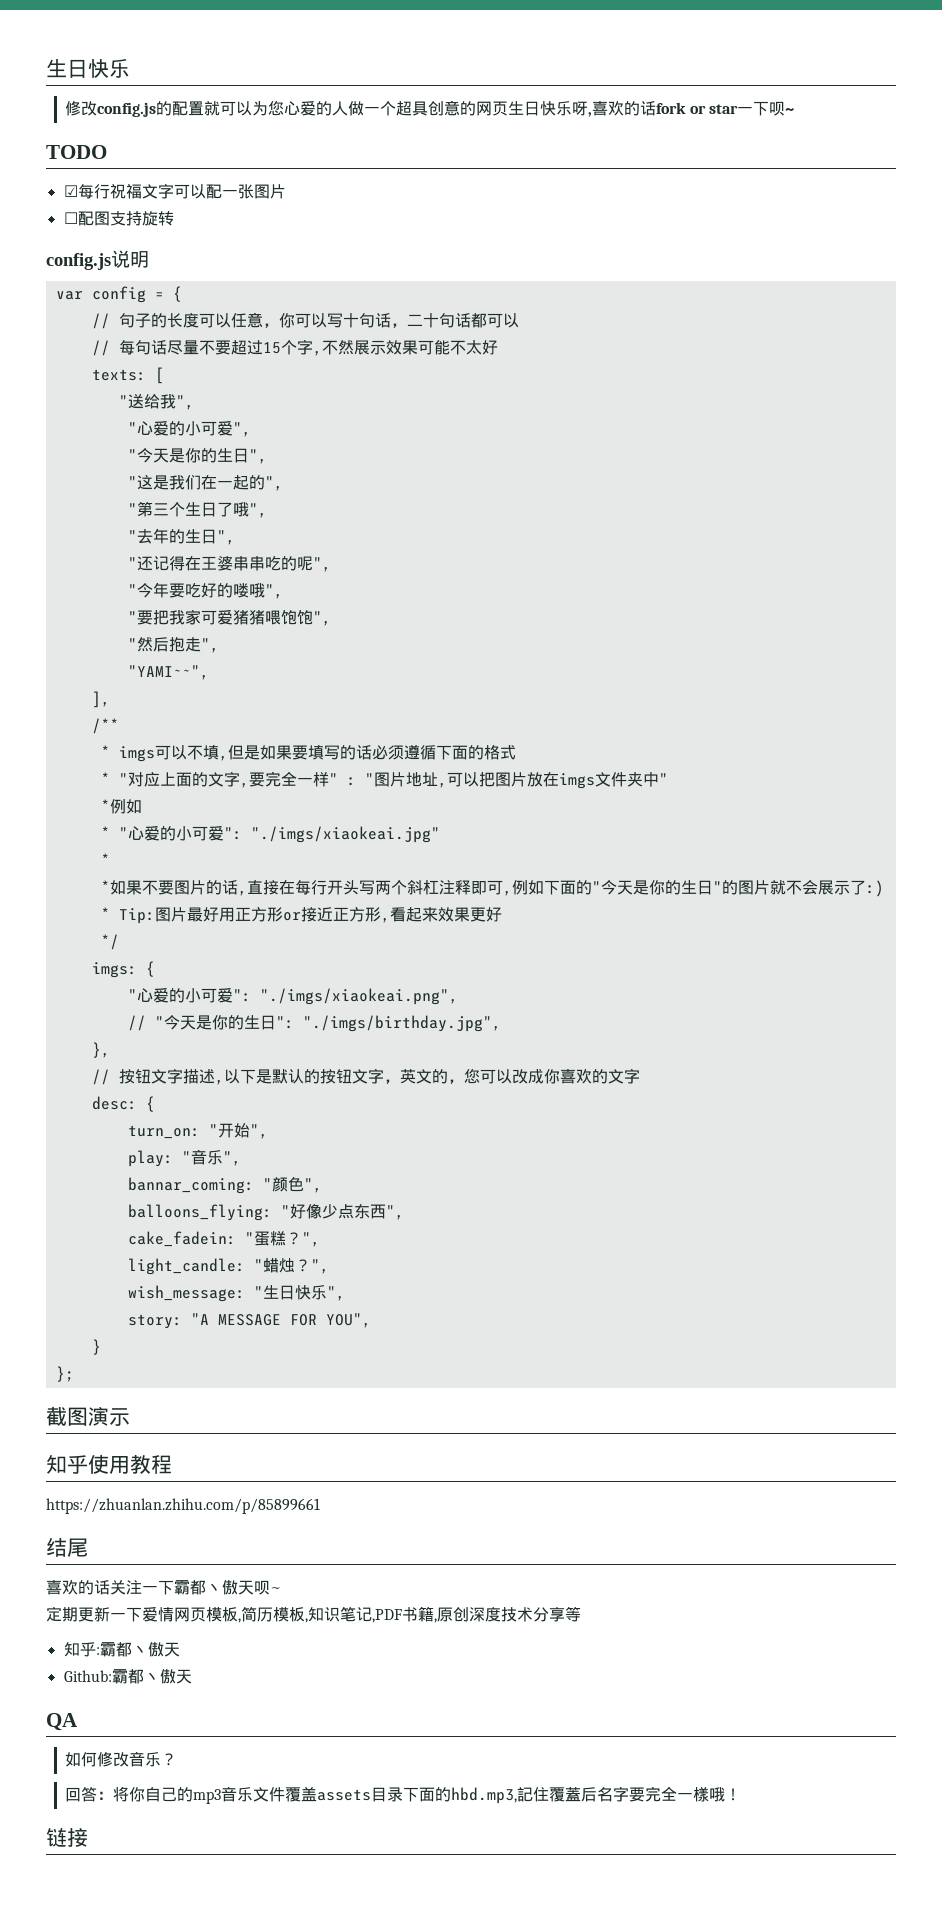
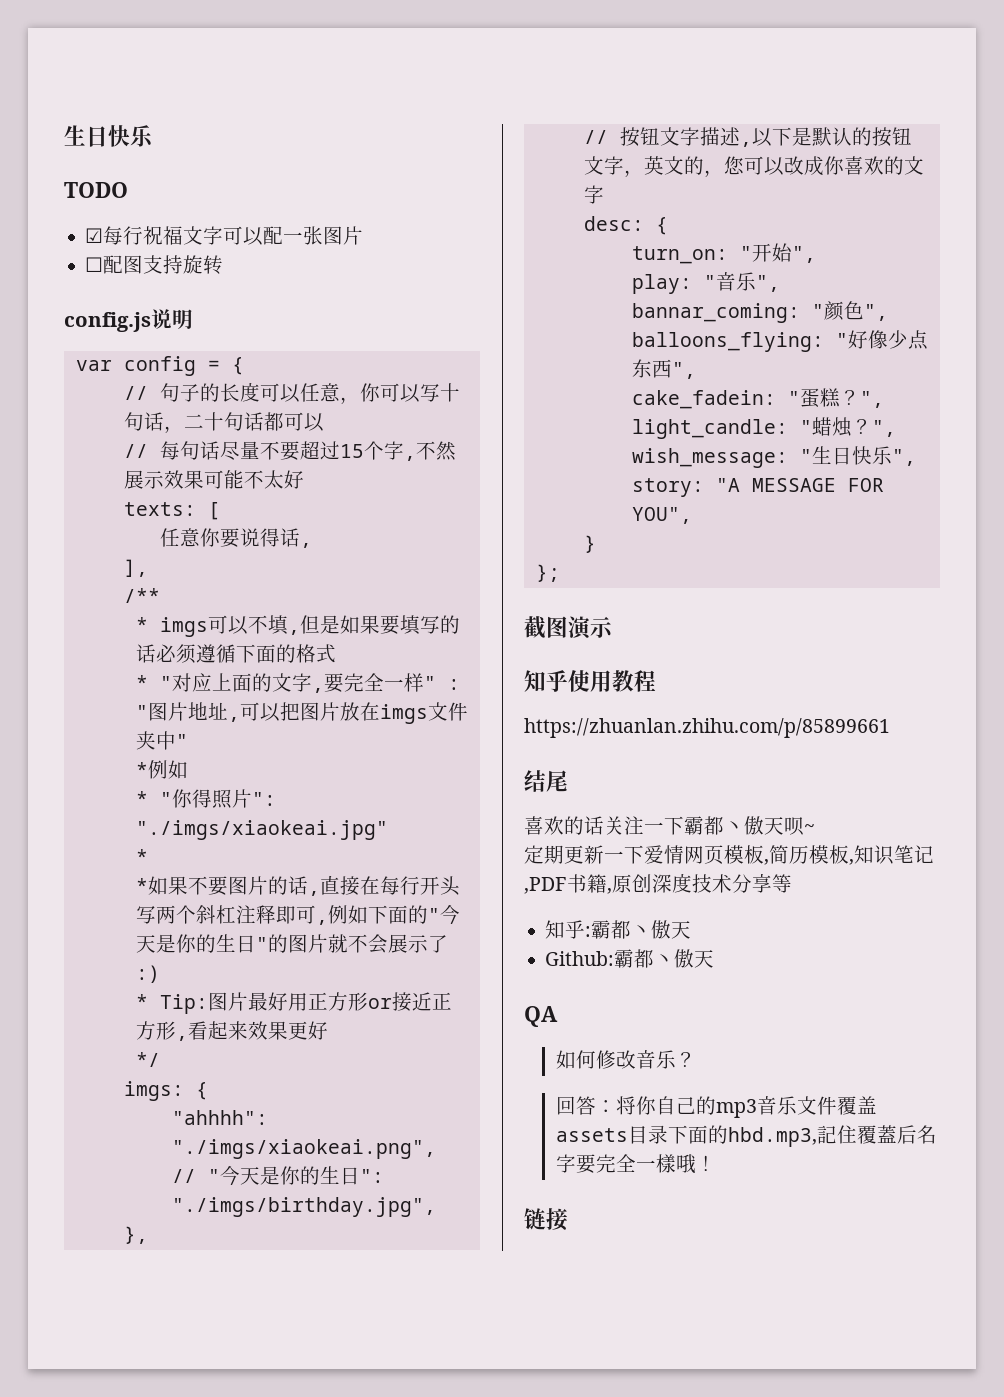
[46,59,130,78] [65,100,795,117] 生日快乐 // 修改config.js的配置就可以为您心爱的人做一个超具创意的网页生日快乐呀,喜欢的话fork or star一下呗~ -> [64,125,153,147] 生日快乐
[118,393,194,410] [127,421,251,437] [127,448,267,464] [127,475,283,491] [127,501,267,518] [127,528,235,545] [127,556,331,572] [127,582,283,599] [127,609,331,626] [127,637,219,653] [127,665,209,680] "送给我", // "心爱的小可爱", // "今天是你的生日", // "这是我们在一起的", // "第三个生日了哦", // "去年的生日", // "还记得在王婆串串吃的呢", // "今年要吃好的喽哦", // "要把我家可爱猪猪喂饱饱", // "然后抱走", // "YAMI~~", -> [159,528,312,548] 任意你要说得话,
[127,826,224,841] 心爱的小可爱 -> [171,789,252,809] 你得照片
[127,988,251,1003] "心爱的小可爱": -> [171,1110,268,1125] "ahhhh":

